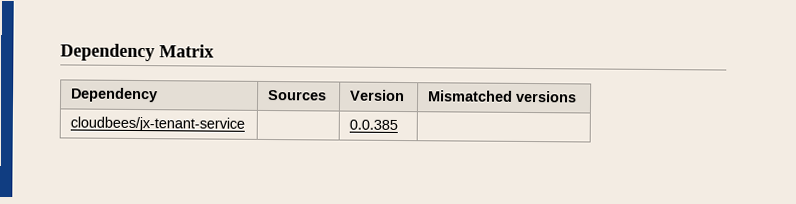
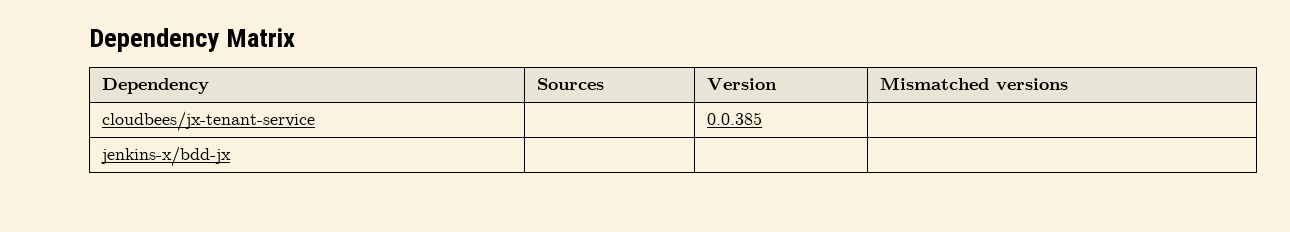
(399, 125) none -> [100,146,231,167] // jenkins-x/bdd-jx | | |

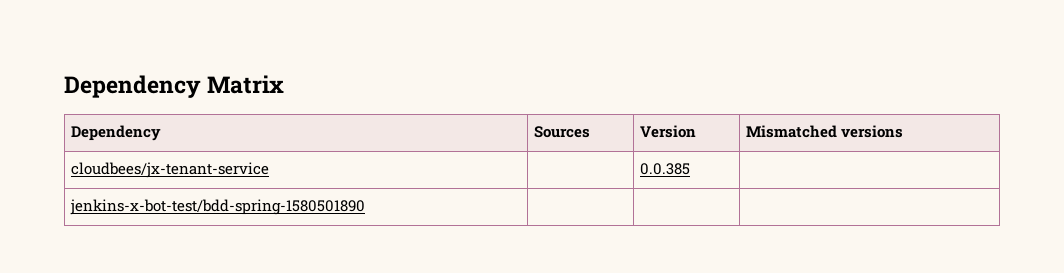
[100,146,231,167] jenkins-x/bdd-jx -> [69,199,365,215] jenkins-x-bot-test/bdd-spring-1580501890

